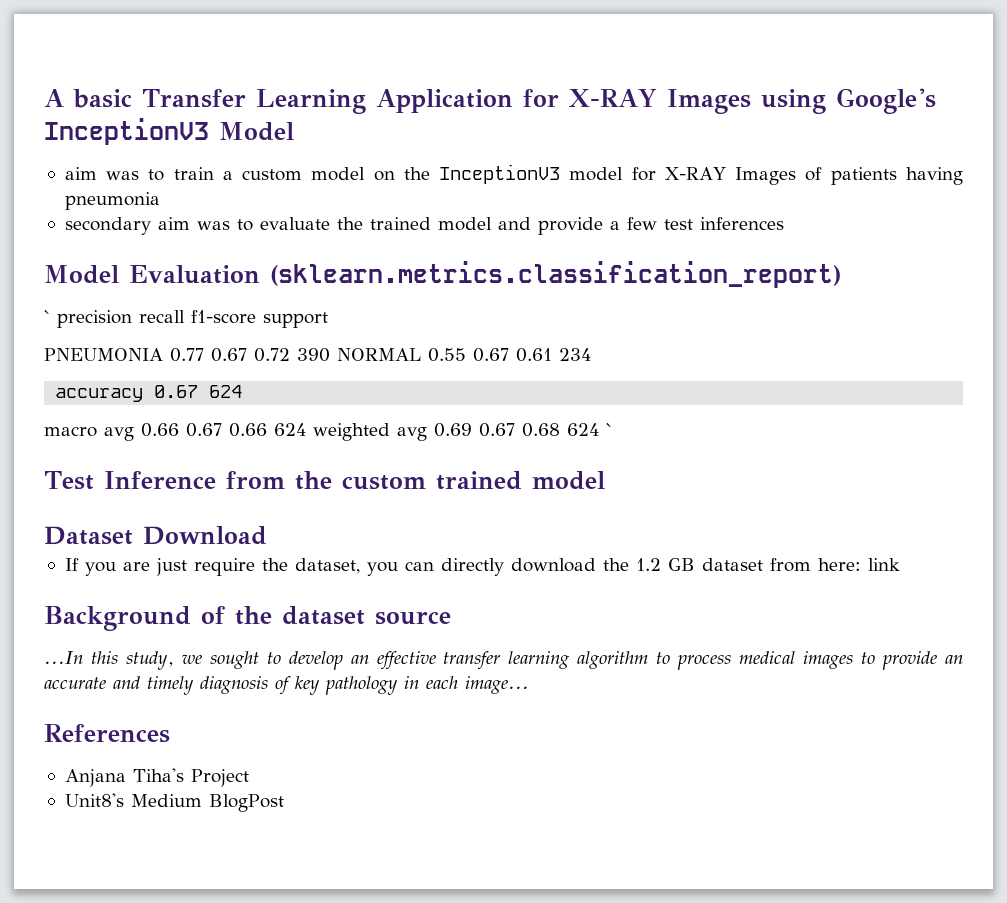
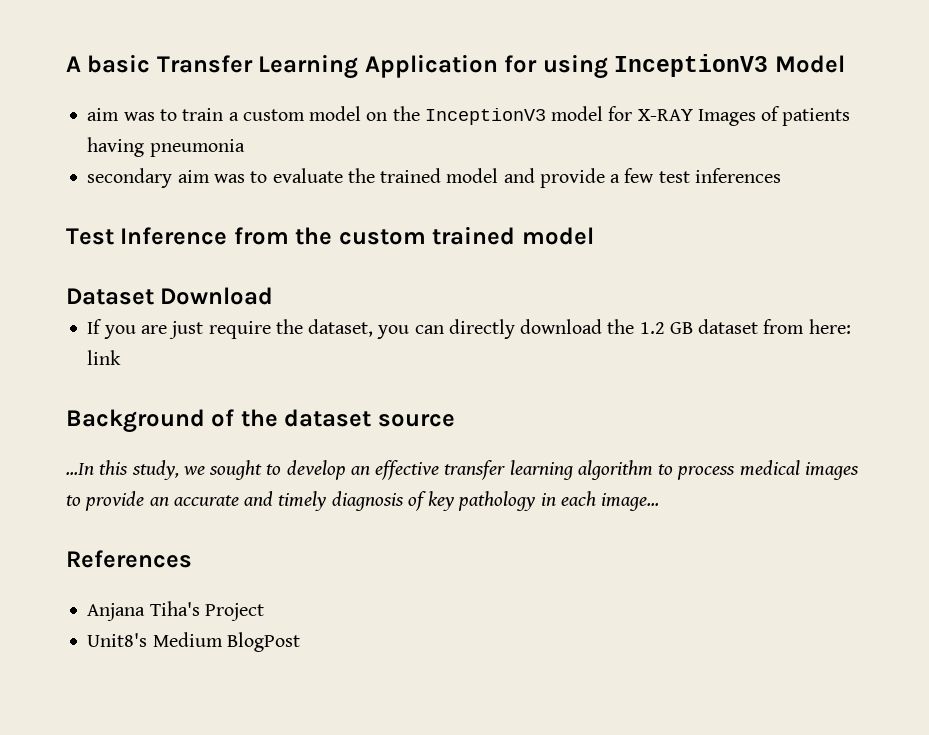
[568,88,936,114] X-RAY Images using Google's -> [542,54,608,79] using
[44,261,841,288] [44,310,328,328] [44,348,591,362] [55,385,243,402] [44,423,612,441] // Model Evaluation (sklearn.metrics.classification_report) // ` precision recall f1-score support // PNEUMONIA 0.77 0.67 0.72 390 NORMAL 0.55 0.67 0.61 234 // accuracy 0.67 624 // macro avg 0.66 0.67 0.66 624 weighted avg 0.69 0.67 0.68 624 ` -> (781, 175) none

